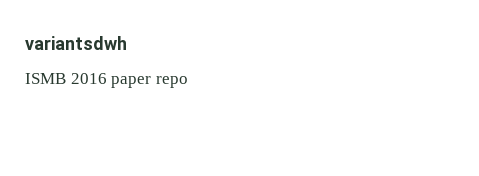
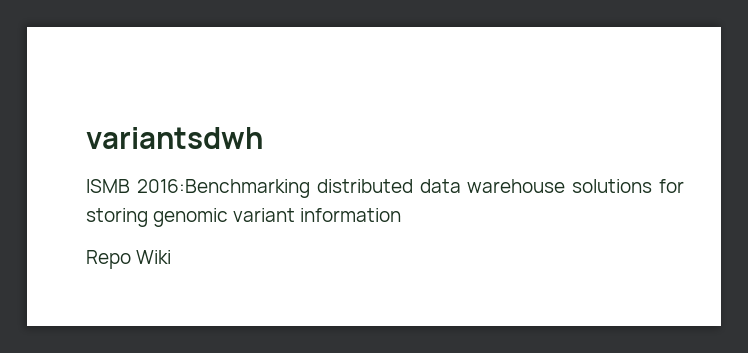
[70,73,188,88] 2016 paper repo -> [136,179,684,198] [86,208,402,227] [86,250,172,269] 2016:Benchmarking distributed data warehouse solutions for storing genomic variant information // Repo Wiki

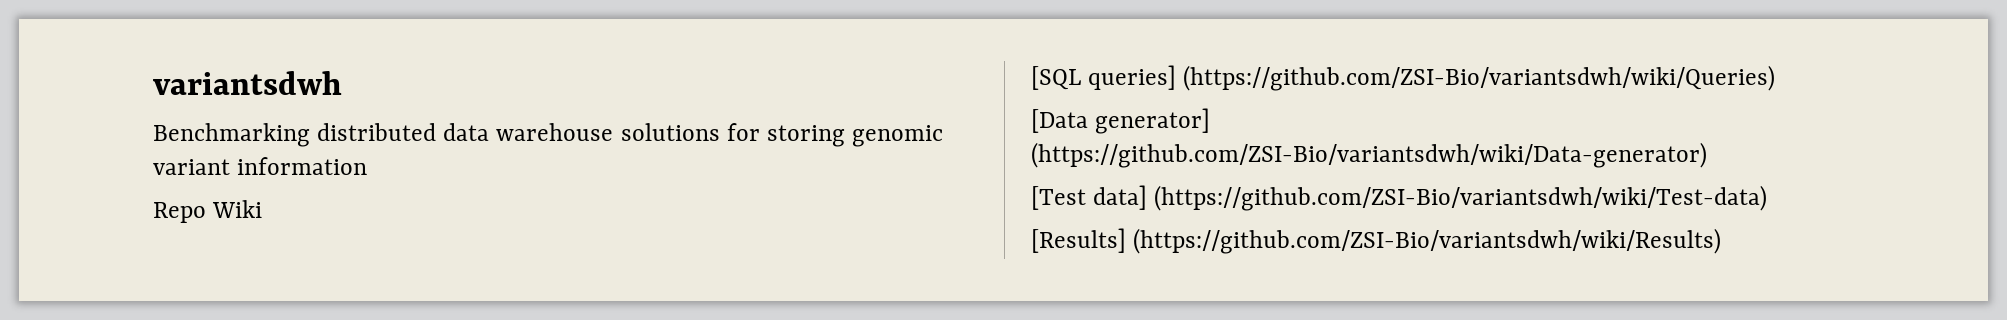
[86,179,310,198] ISMB 2016:Benchmarking -> [153,123,310,147] Benchmarking
(172, 257) none -> [1031,65,1776,91] [1031,108,1211,134] [1031,142,1707,168] [1031,185,1768,211] [1031,228,1722,254] // [SQL queries] (https://github.com/ZSI-Bio/variantsdwh/wiki/Queries) // [Data generator] (https://github.com/ZSI-Bio/variantsdwh/wiki/Data-generator) // [Test data] (https://github.com/ZSI-Bio/variantsdwh/wiki/Test-data) // [Results] (https://github.com/ZSI-Bio/variantsdwh/wiki/Results)

